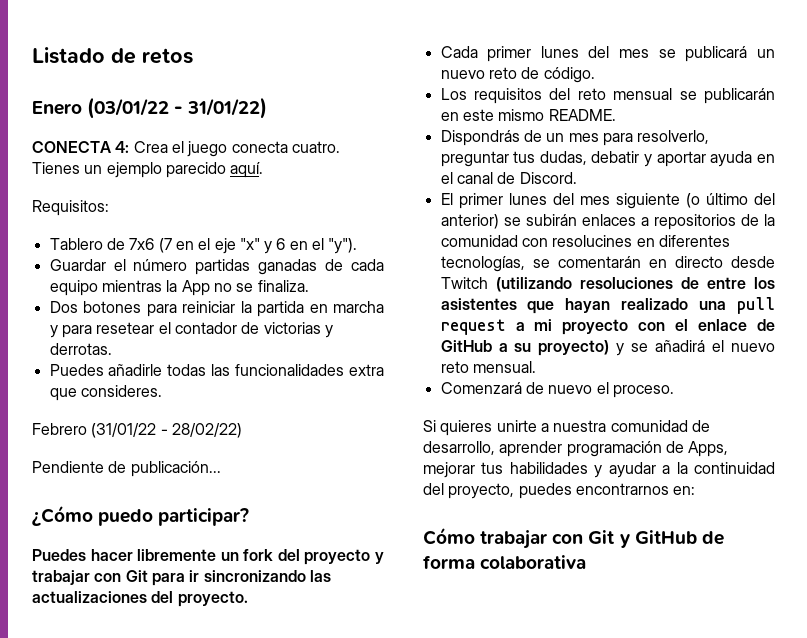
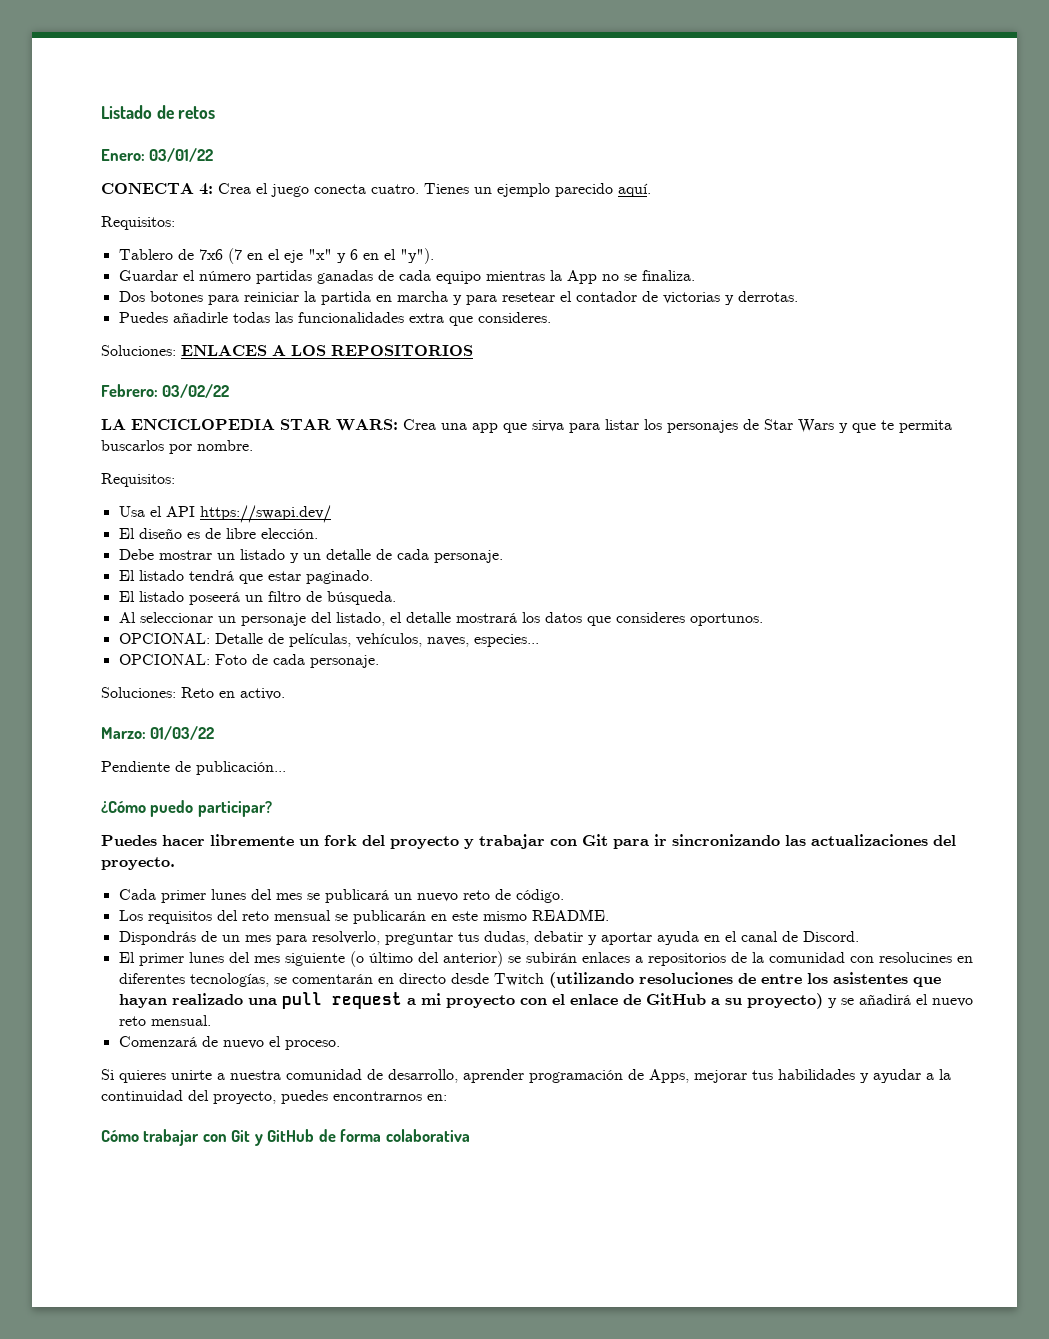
[32,97,268,119] Enero (03/01/22 - 31/01/22) -> [101,148,214,162] Enero: 03/01/22
[32,423,242,438] Febrero (31/01/22 - 28/02/22) -> [101,345,473,356] [101,384,230,398] [101,419,952,433] [101,440,253,454] [101,473,175,487] [118,505,331,523] [118,528,318,539] [118,549,503,563] [118,570,373,584] [118,591,396,605] [118,612,763,626] [118,633,539,647] [118,654,379,668] [101,687,285,700] [101,726,215,740] Soluciones: ENLACES A LOS REPOSITORIOS // Febrero: 03/02/22 // LA ENCICLOPEDIA STAR WARS: Crea una app que sirva para listar los personajes de Star Wars y que te permita buscarlos por nombre. // Requisitos: // Usa el API https://swapi.dev/ // El diseño es de libre elección. // Debe mostrar un listado y un detalle de cada personaje. // El listado tendrá que estar paginado. // El listado poseerá un filtro de búsqueda. // Al seleccionar un personaje del listado, el detalle mostrará los datos que consideres oportunos. // OPCIONAL: Detalle de películas, vehículos, naves, especies... // OPCIONAL: Foto de cada personaje. // Soluciones: Reto en activo. // Marzo: 01/03/22

